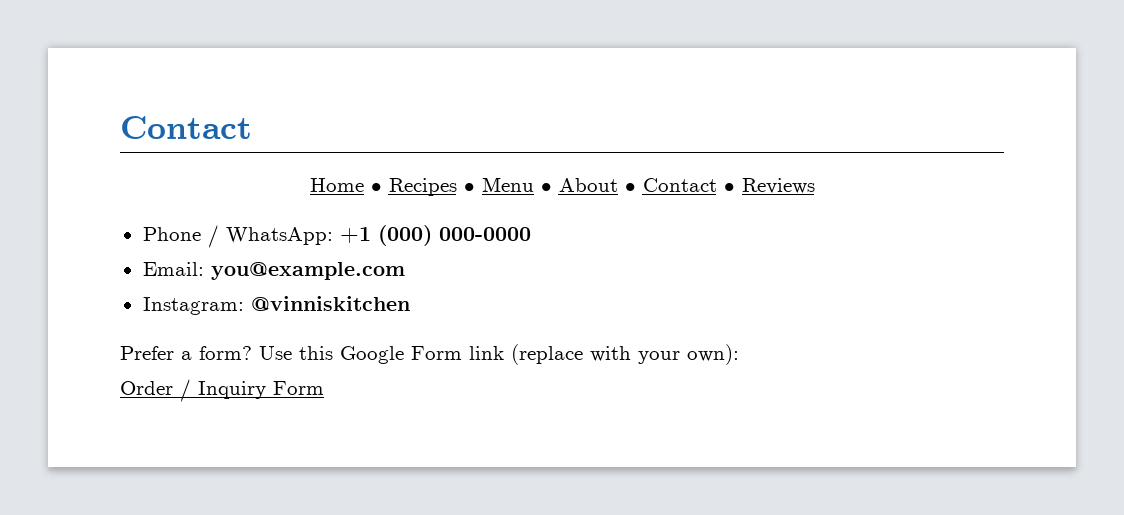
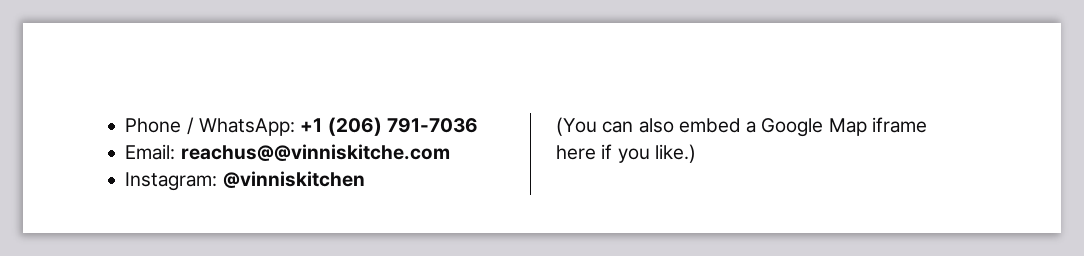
[120,116,252,139] [309,177,815,196] Contact // Home • Recipes • Menu • About • Contact • Reviews // -> (125, 125) none
[377,225,531,246] (000) 000‑0000 -> [327,117,478,136] (206) 791-7036
[210,262,405,280] you@example.com -> [180,144,450,161] reachus@@vinniskitche.com
[120,344,739,365] [120,379,324,402] Prefer a form? Use this Google Form link (replace with your own): // Order / Inquiry Form -> [556,117,927,137] [556,144,696,163] (You can also embed a Google Map iframe here if you like.)

